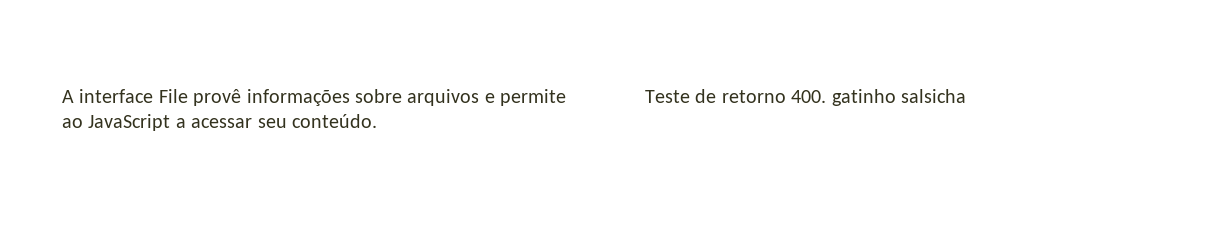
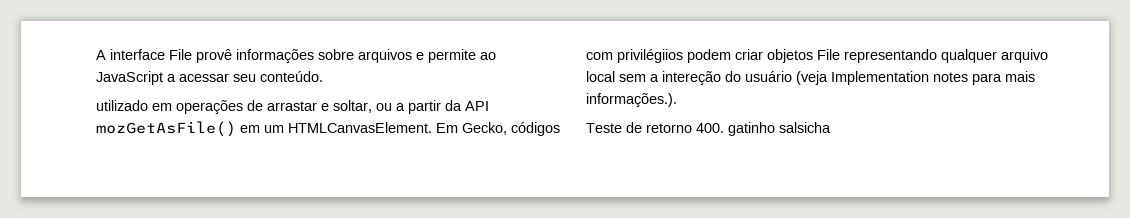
(377, 121) none -> [96,100,489,114] [96,121,560,137] [586,49,1048,63] [586,71,1035,85] [586,93,677,107] // utilizado em operações de arrastar e soltar, ou a partir da API mozGetAsFile() em um HTMLCanvasElement. Em Gecko, códigos com privilégiios podem criar objetos File representando qualquer arquivo local sem a intereção do usuário (veja Implementation notes para mais informações.).

